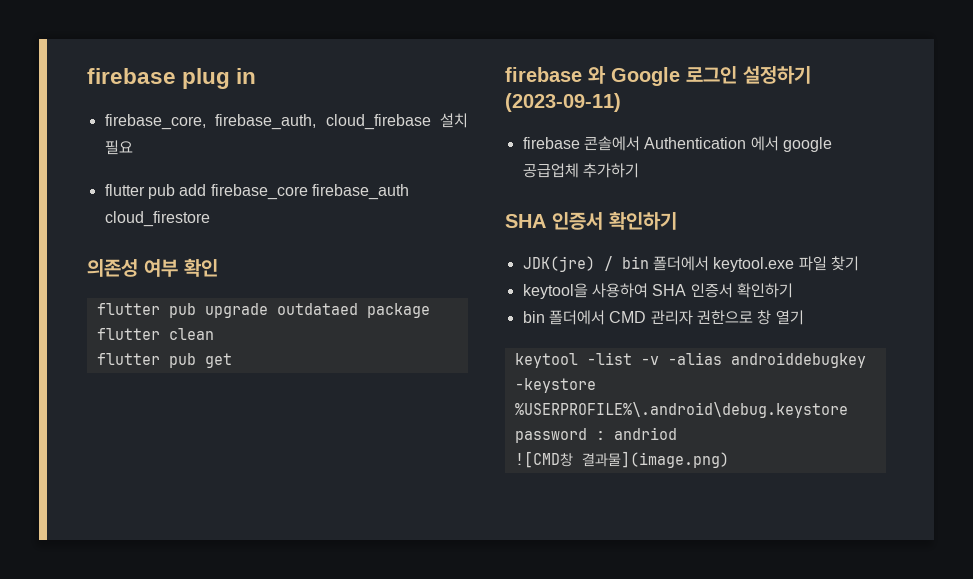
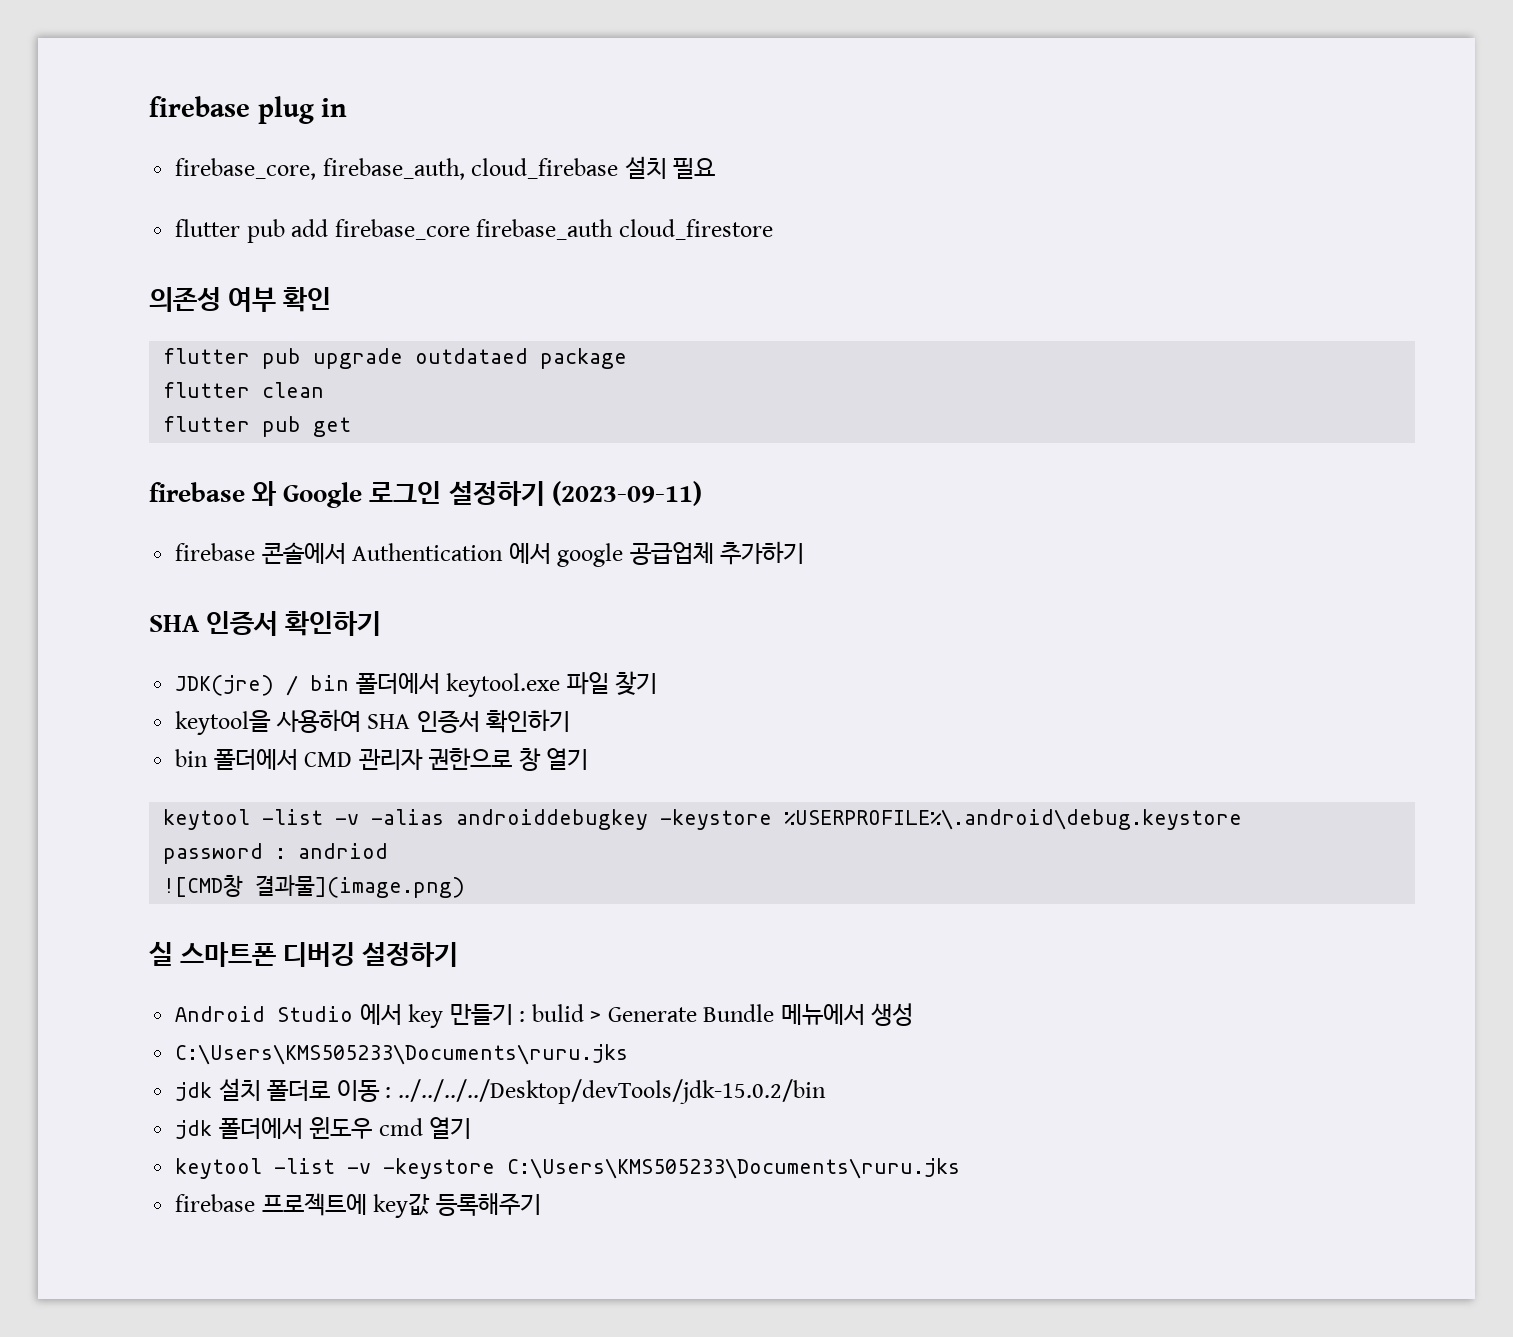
(729, 459) none -> [149,941,459,967] [175,1003,914,1028] [175,1044,629,1065] [175,1078,826,1104] [175,1117,472,1139] [175,1158,961,1179] [175,1193,541,1218] // 실 스마트폰 디버깅 설정하기 // Android Studio 에서 key 만들기 : bulid > Generate Bundle 메뉴에서 생성 // C:\Users\KMS505233\Documents\ruru.jks // jdk 설치 폴더로 이동 : ../../../../Desktop/devTools/jdk-15.0.2/bin // jdk 폴더에서 윈도우 cmd 열기 // keytool -list -v -keystore C:\Users\KMS505233\Documents\ruru.jks // firebase 프로젝트에 key값 등록해주기

